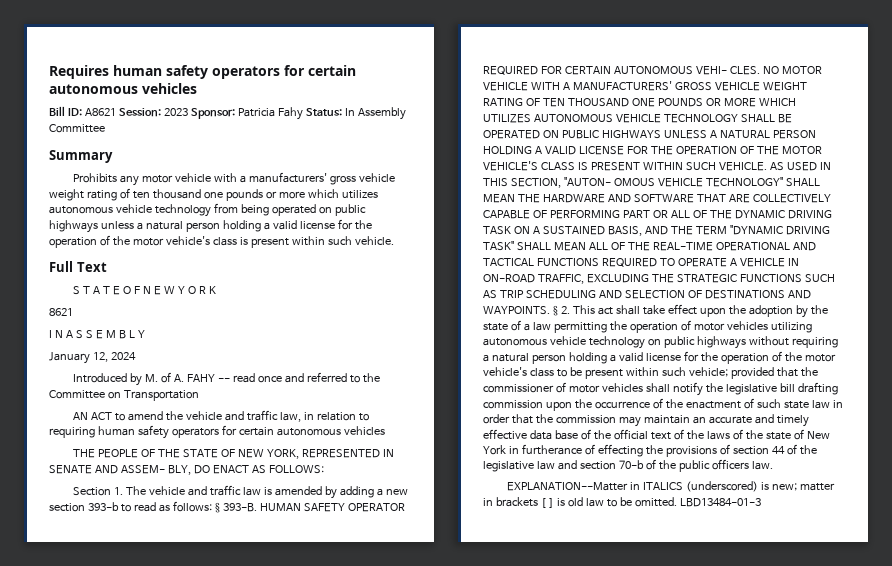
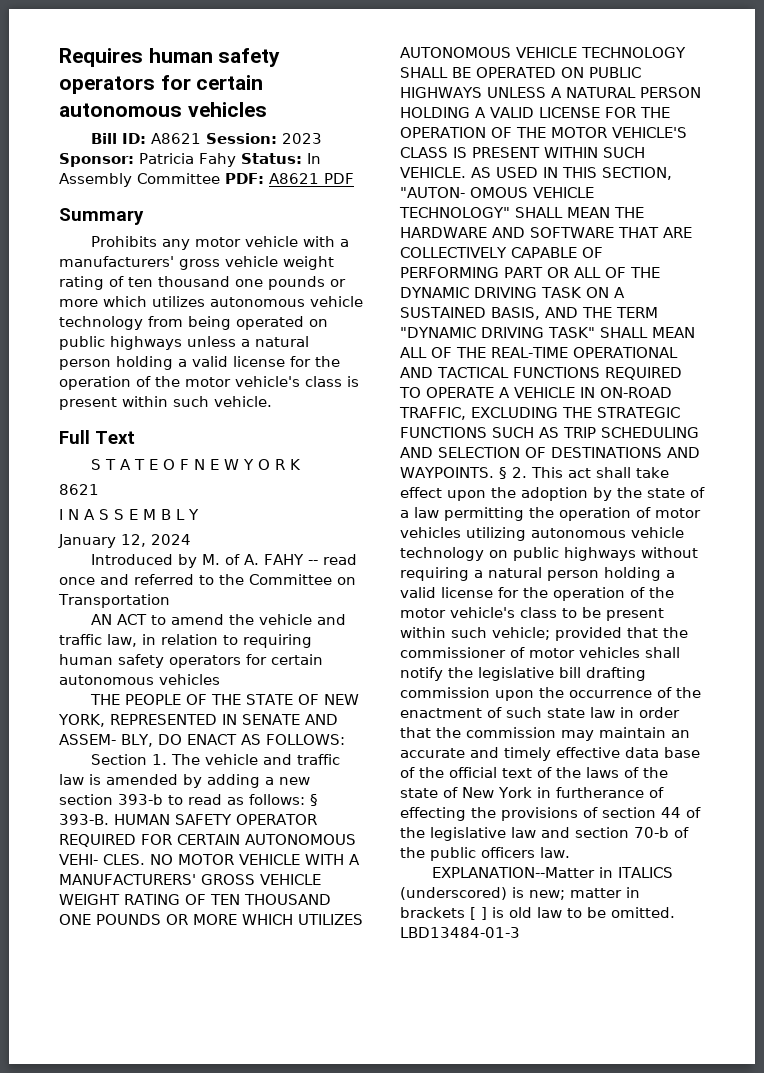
(105, 128) none -> [225,173,354,184] PDF: A8621 PDF

